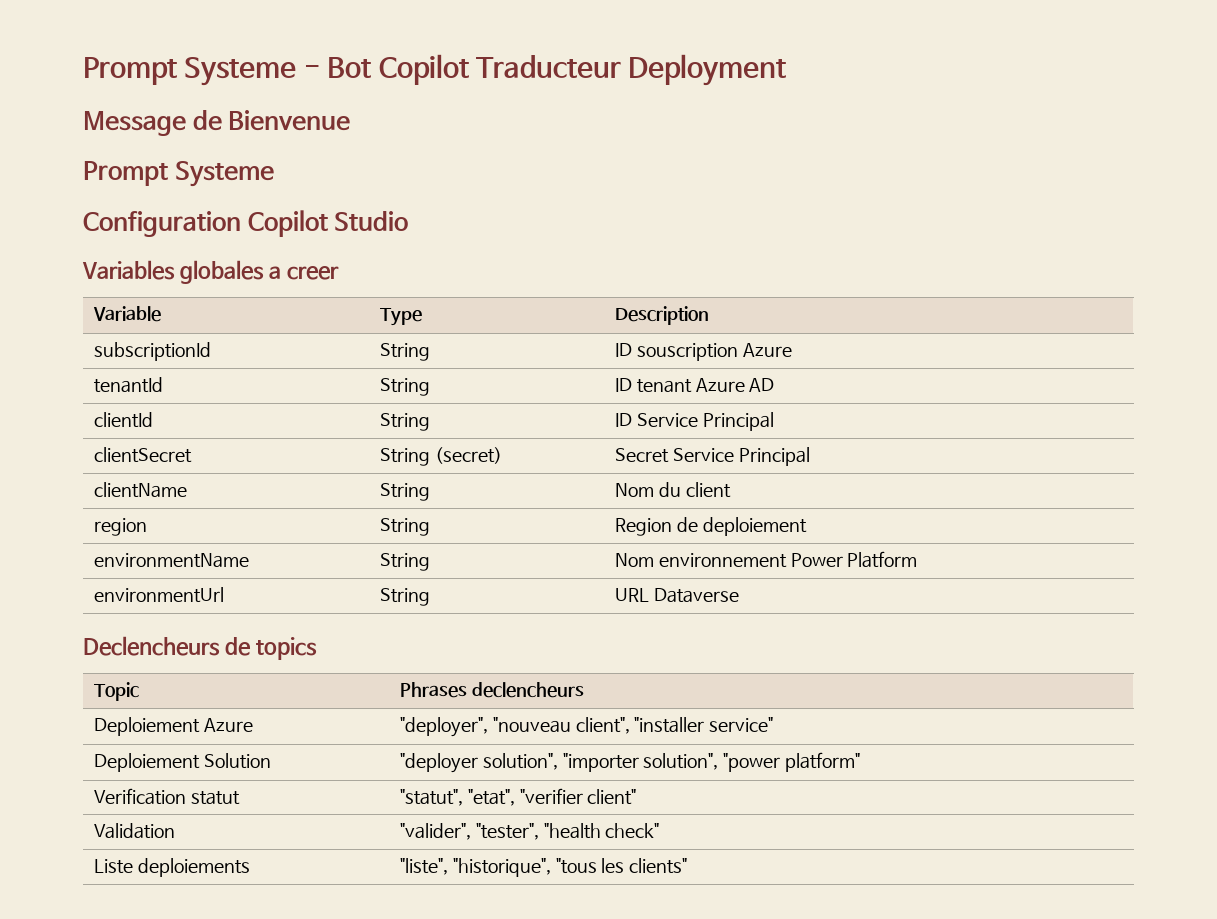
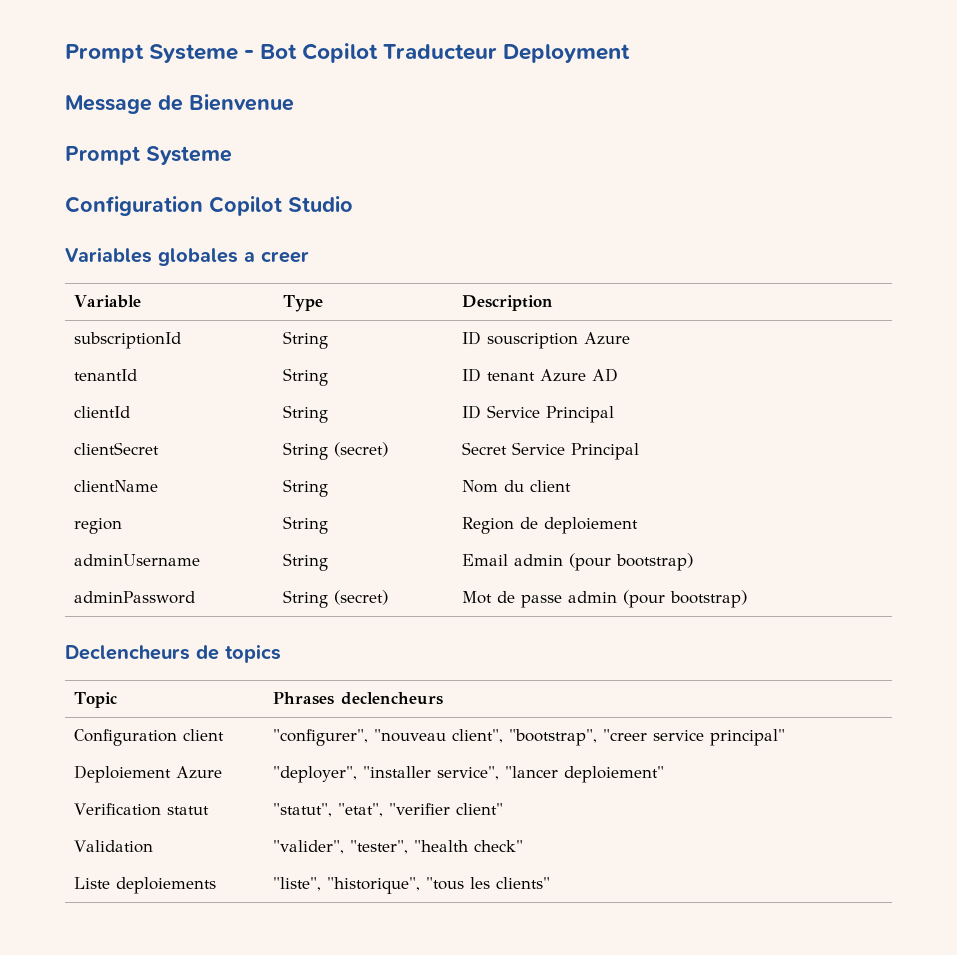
[94,553,250,568] [380,553,431,571] [615,551,918,568] [94,587,225,603] [380,588,431,606] [615,588,740,603] environmentName | String | Nom environnement Power Platform // environmentUrl | String | URL Dataverse -> [74,554,201,566] [283,553,329,571] [462,553,694,571] [74,591,196,604] [283,590,389,608] [462,590,748,608] adminUsername | String | Email admin (pour bootstrap) // adminPassword | String (secret) | Mot de passe admin (pour bootstrap)
[94,717,254,736] [400,717,774,737] [94,753,272,772] [400,752,860,773] Deploiement Azure | "deployer", "nouveau client", "installer service" // Deploiement Solution | "deployer solution", "importer solution", "power platform" -> [74,729,225,746] [273,729,786,746] [74,765,223,783] [273,766,665,783] Configuration client | "configurer", "nouveau client", "bootstrap", "creer service principal" // Deploiement Azure | "deployer", "installer service", "lancer deploiement"

